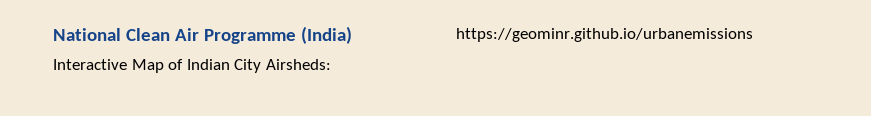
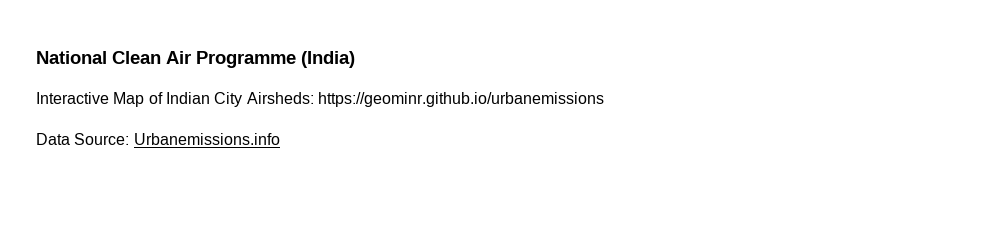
(753, 35) none -> [36,133,280,145] // Data Source: Urbanemissions.info

